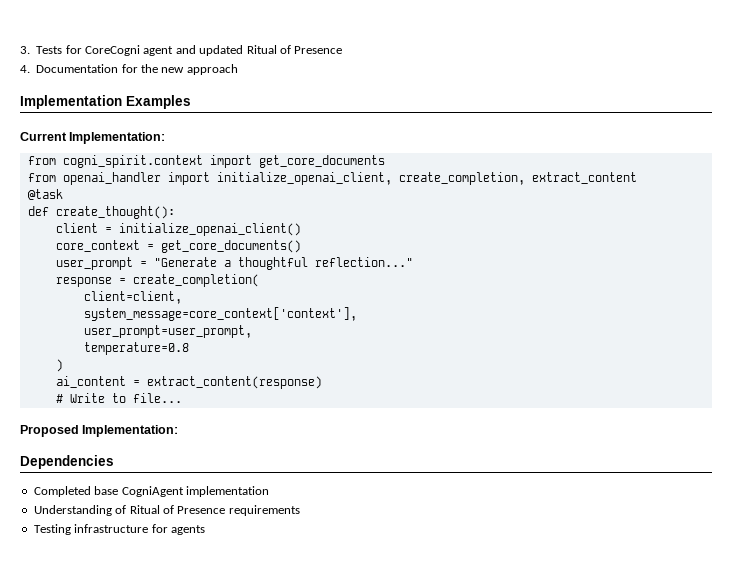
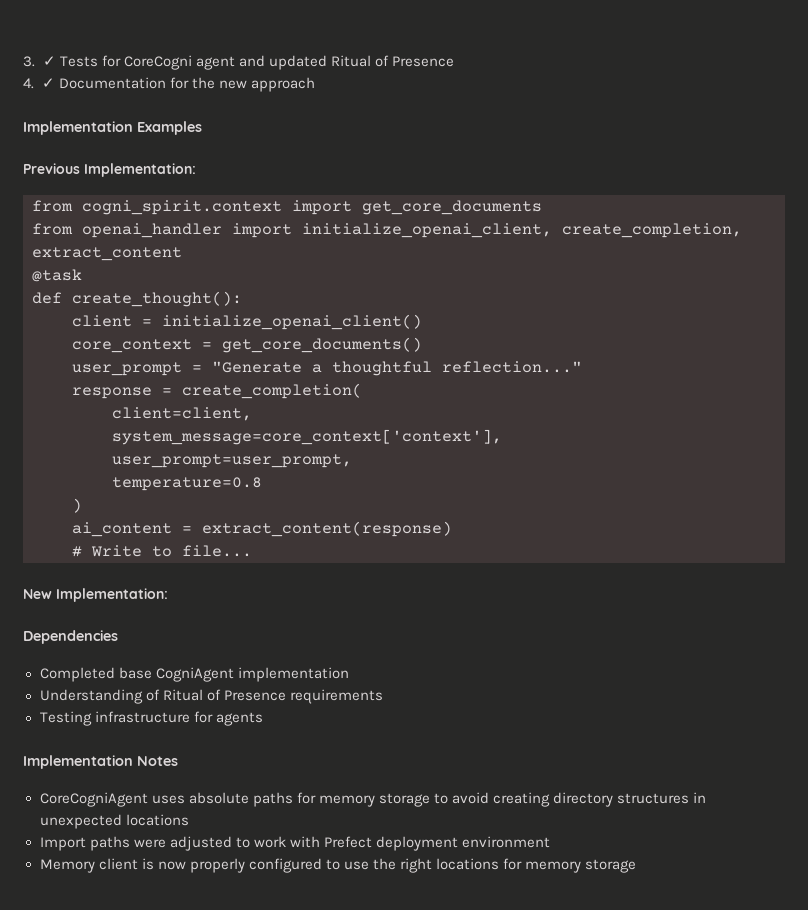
(30, 50) none -> [42,56,56,66] ✓
(30, 69) none -> [41,78,55,88] ✓
[20,132,67,141] Current -> [23,163,80,174] Previous
[20,425,79,437] Proposed -> [23,589,52,599] New
(205, 530) none -> [23,755,178,769] [39,792,707,807] [39,814,189,829] [39,836,550,851] [39,858,637,873] // Implementation Notes // CoreCogniAgent uses absolute paths for memory storage to avoid creating directory structures in unexpected locations // Import paths were adjusted to work with Prefect deployment environment // Memory client is now properly configured to use the right locations for memory storage

